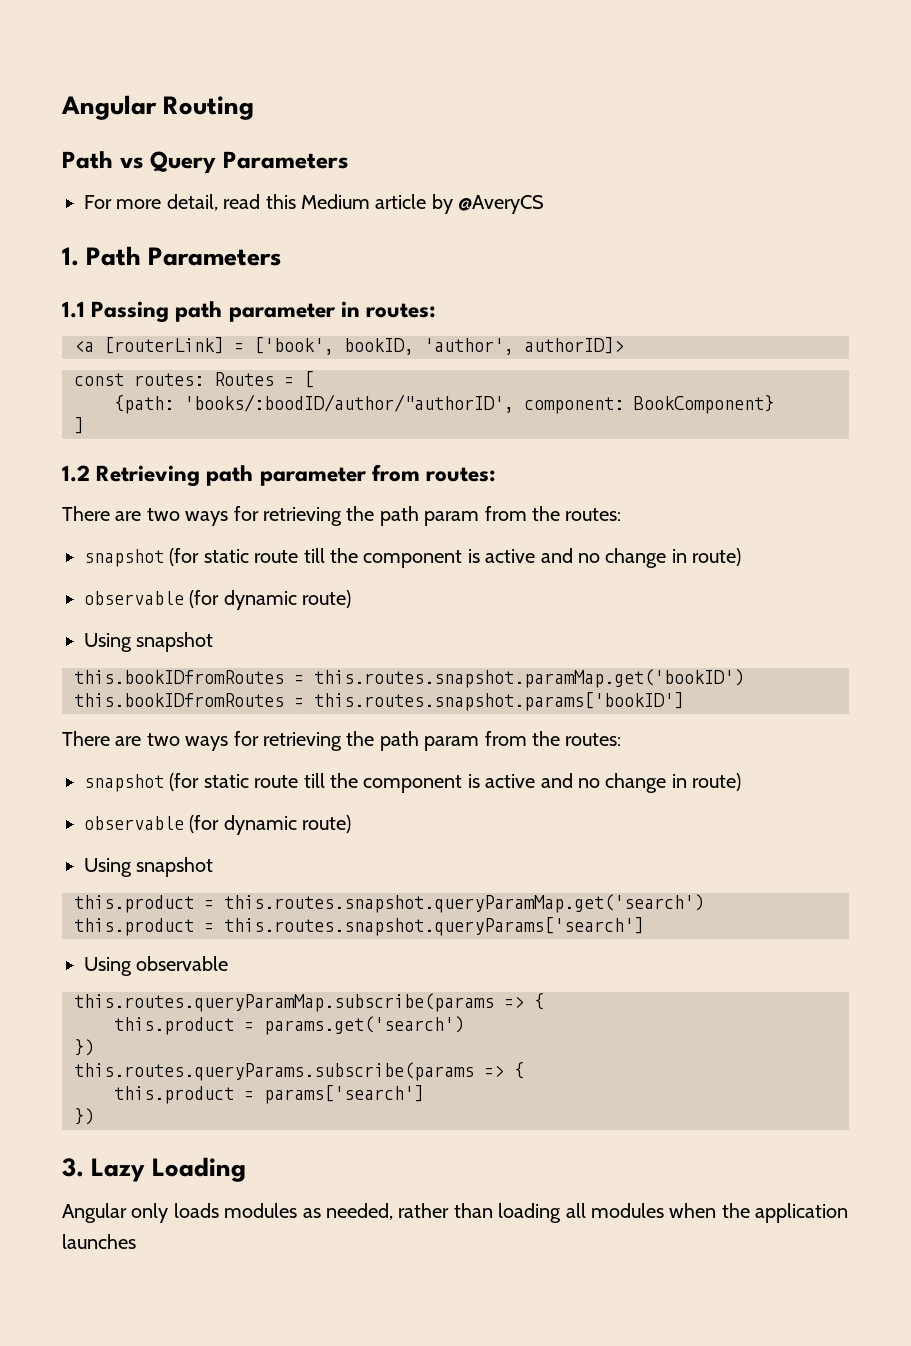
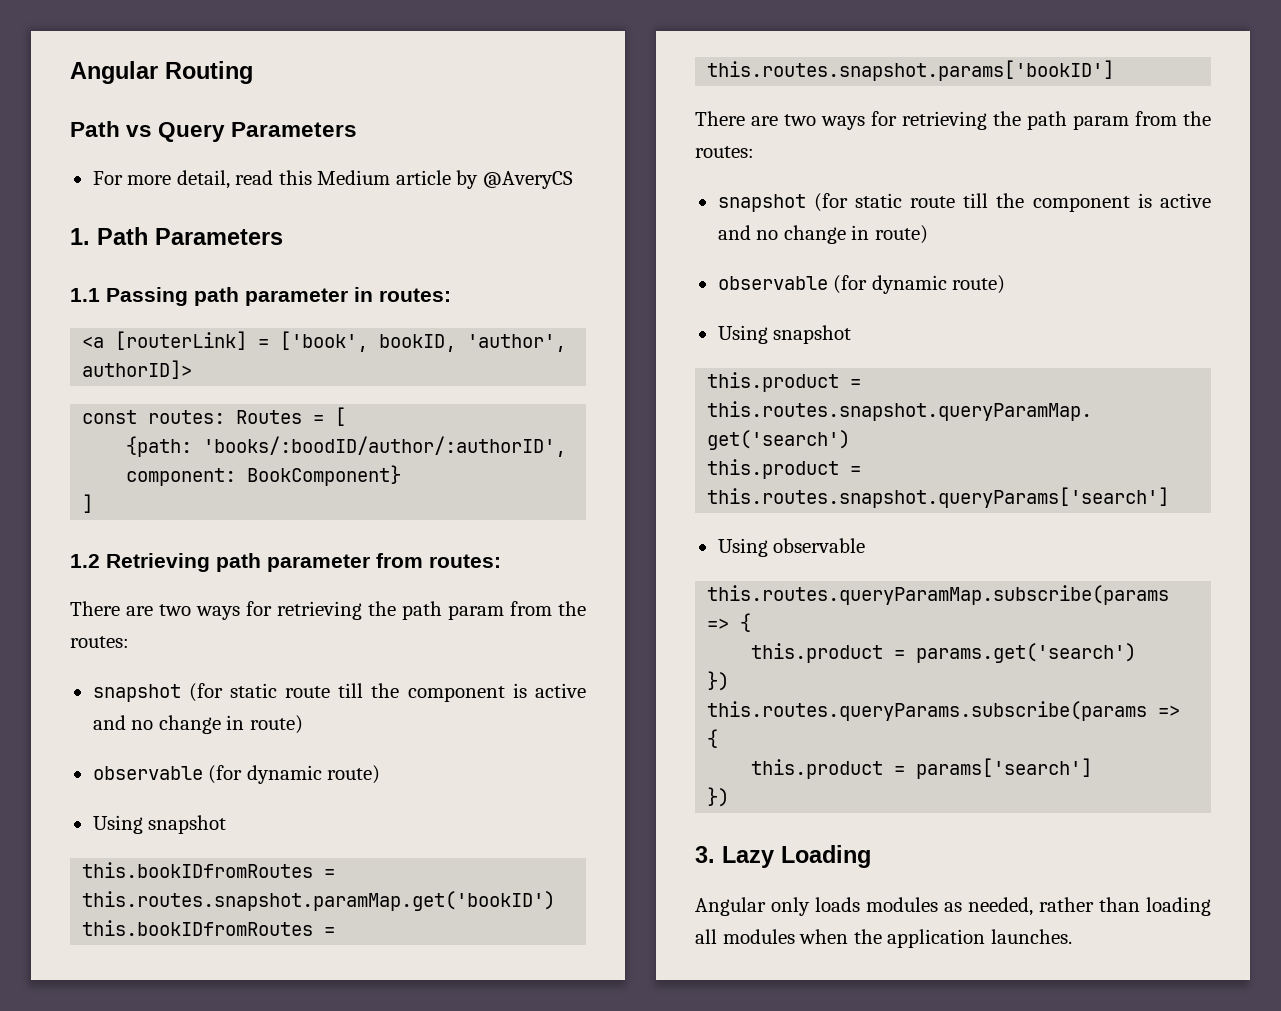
[184,394,514,413] 'books/:boodID/author/"authorID', -> [203,436,567,457] 'books/:boodID/author/:authorID',
[62,1234,136,1249] launches -> [990,929,1072,944] launches.

